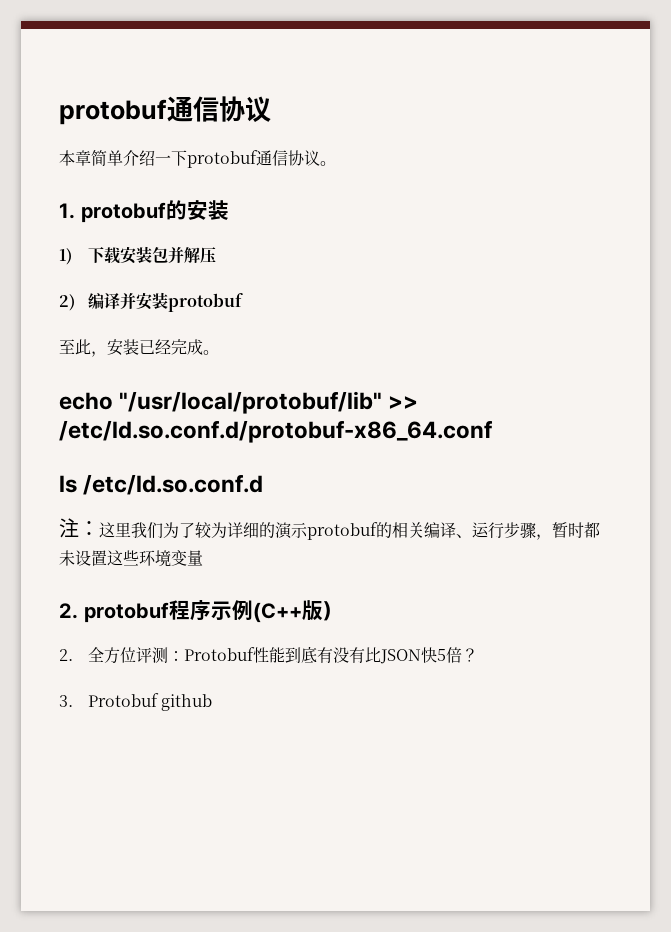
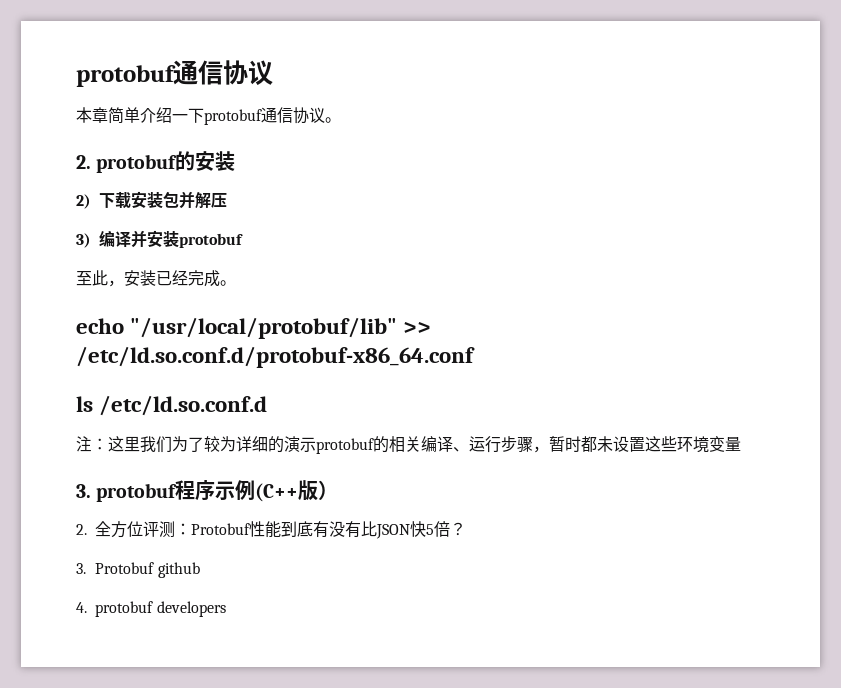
[59,203,75,219] 1. -> [76,155,91,169] 2.
[59,248,72,265] 1) -> [76,194,91,209] 2)
[59,294,75,311] 2) -> [76,233,91,248] 3)
[59,603,78,619] 2. -> [76,484,91,498] 3.
(213, 702) none -> [76,601,226,617] // 4. protobuf developers

